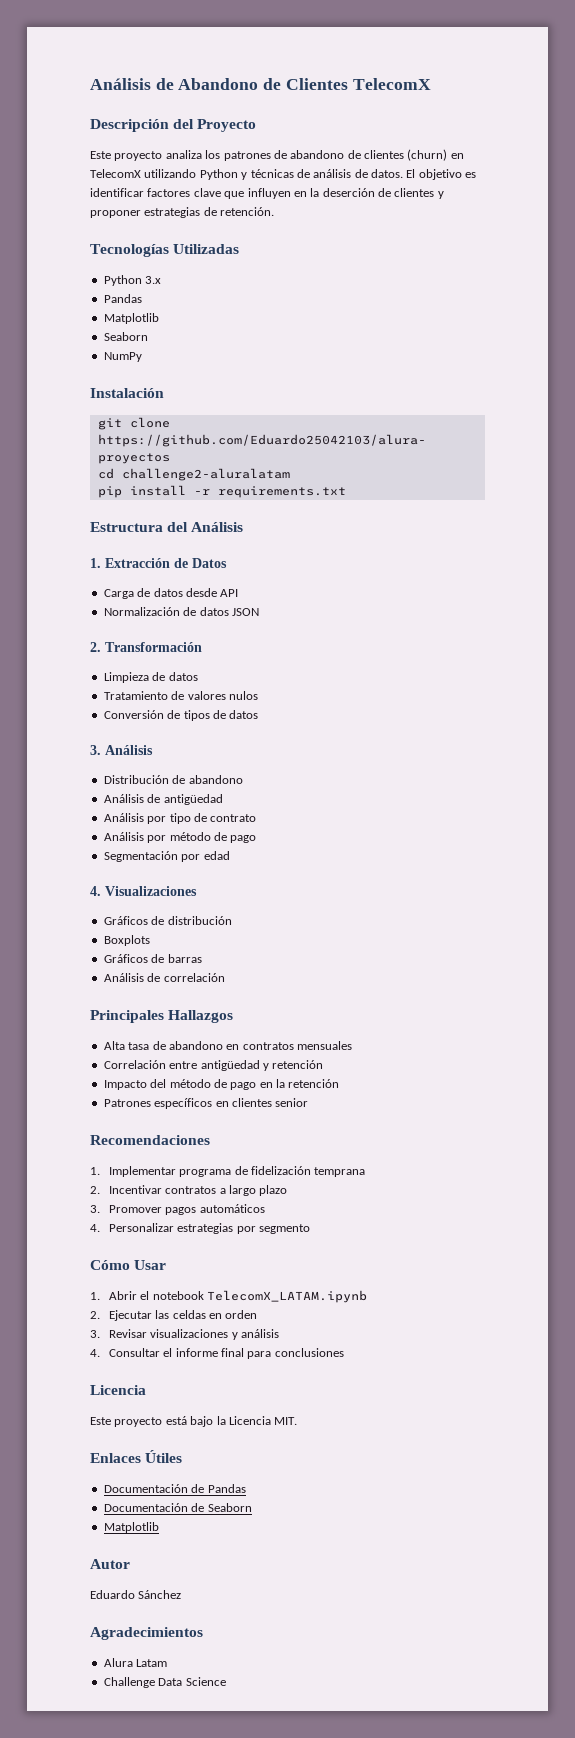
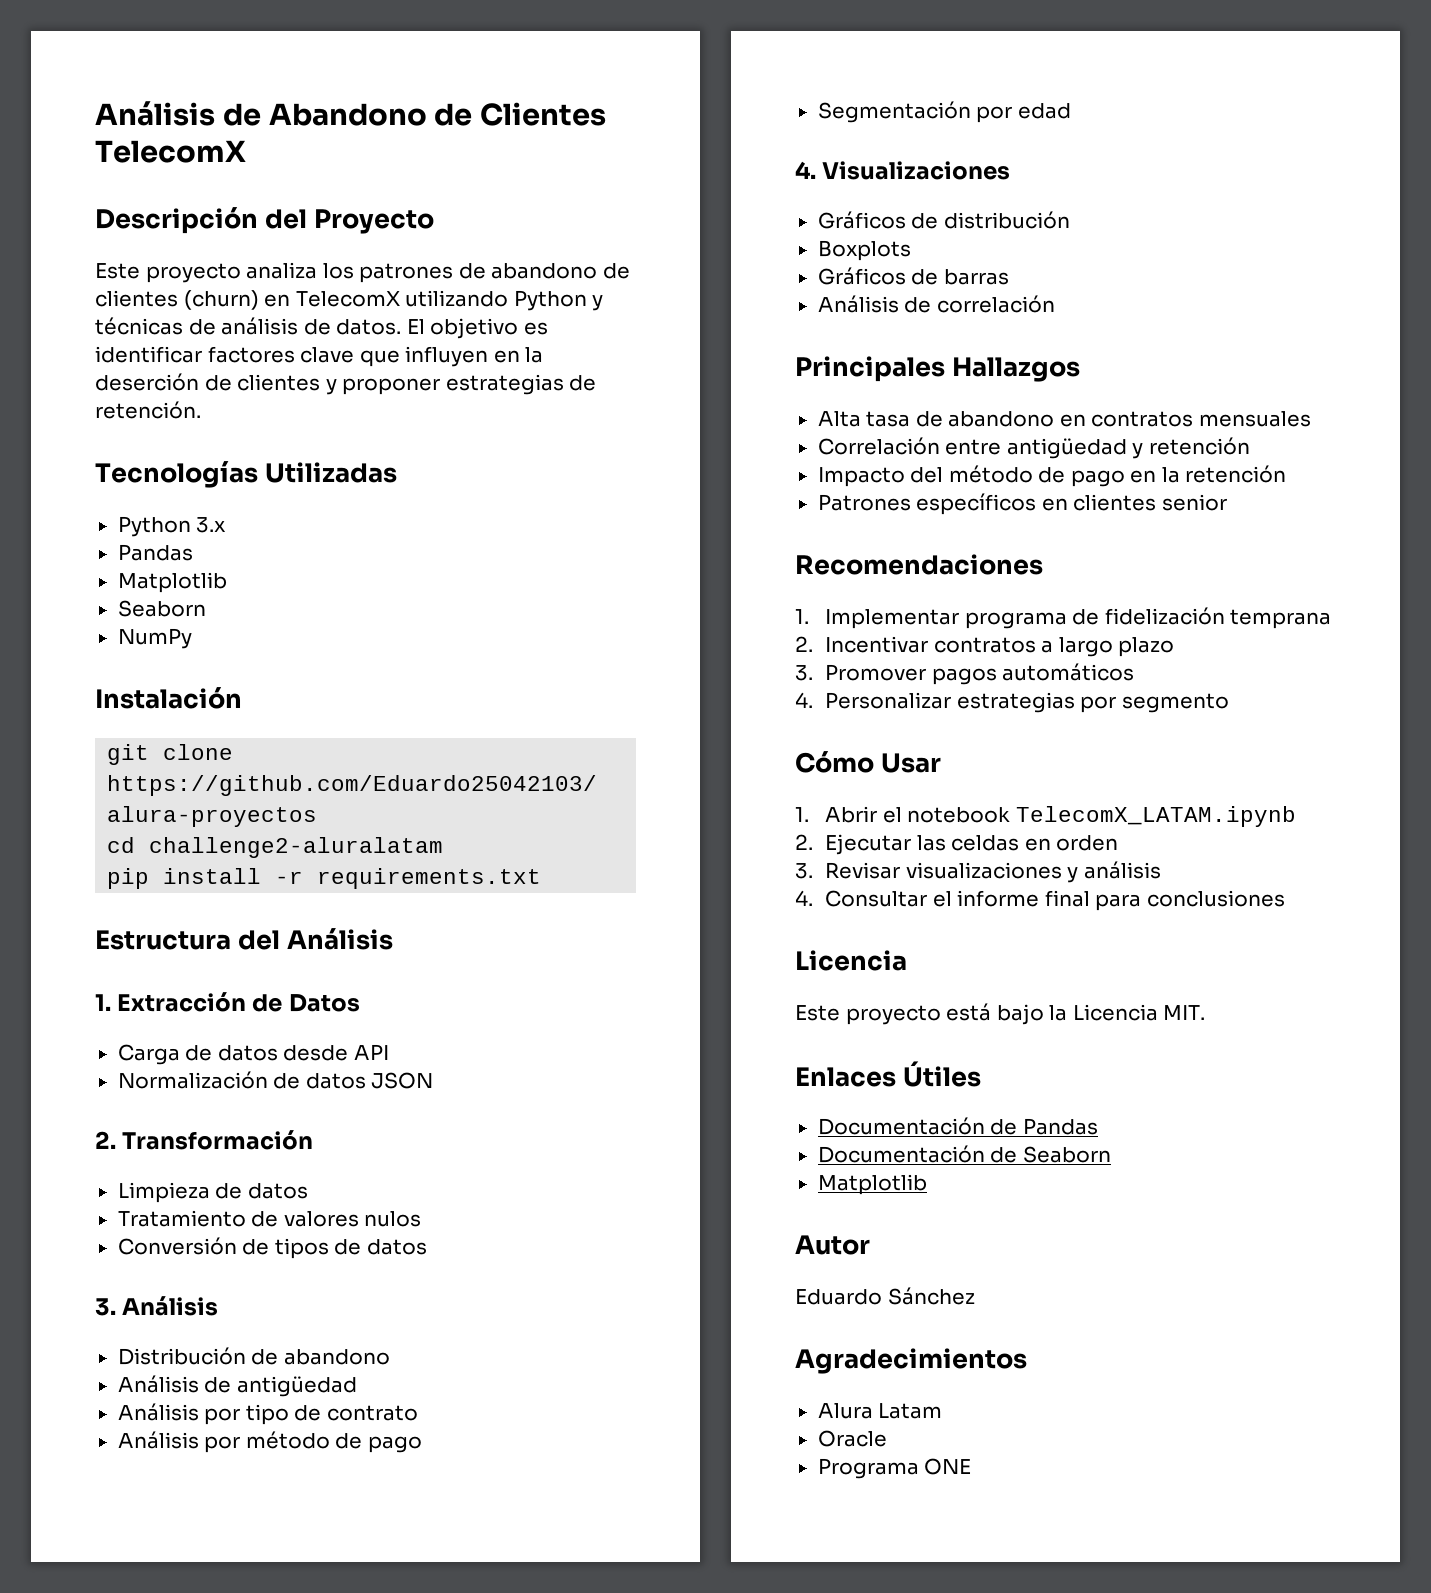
[103,1677,226,1688] Challenge Data Science -> [817,1430,887,1447] [817,1458,972,1479] Oracle // Programa ONE

